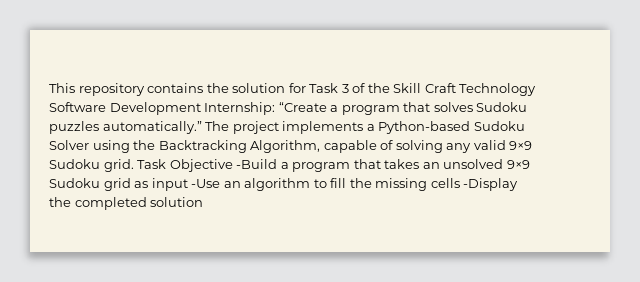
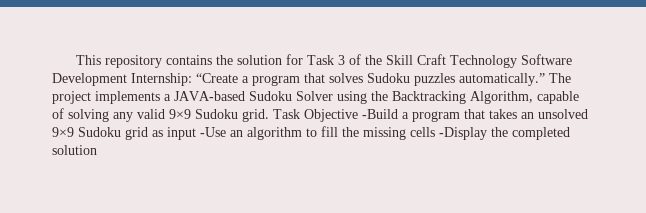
[378,121,471,134] Python-based -> [174,91,245,101] JAVA-based

